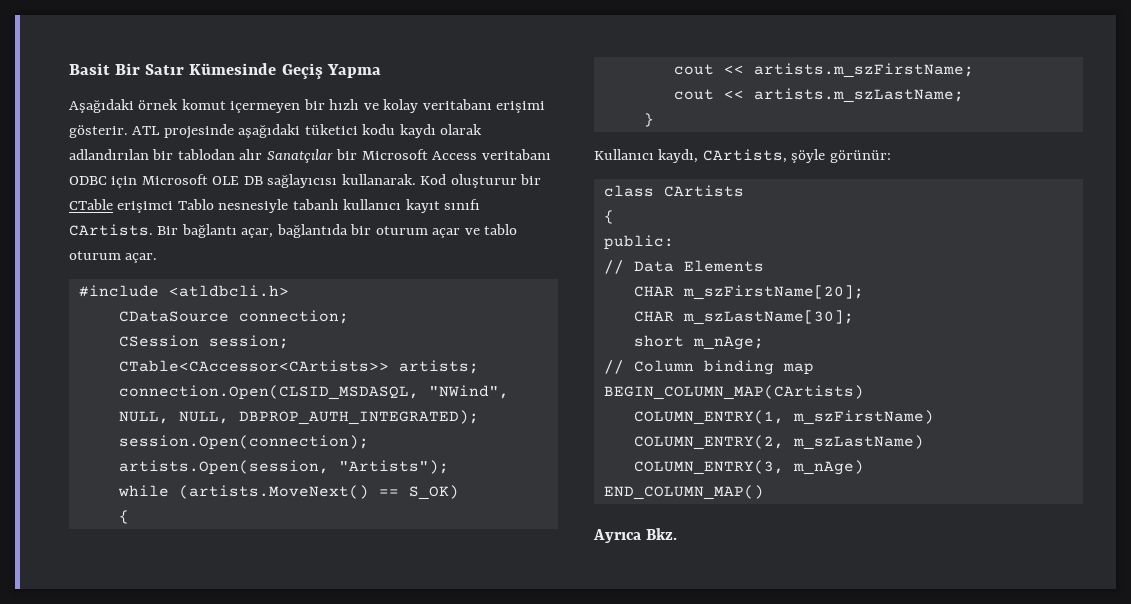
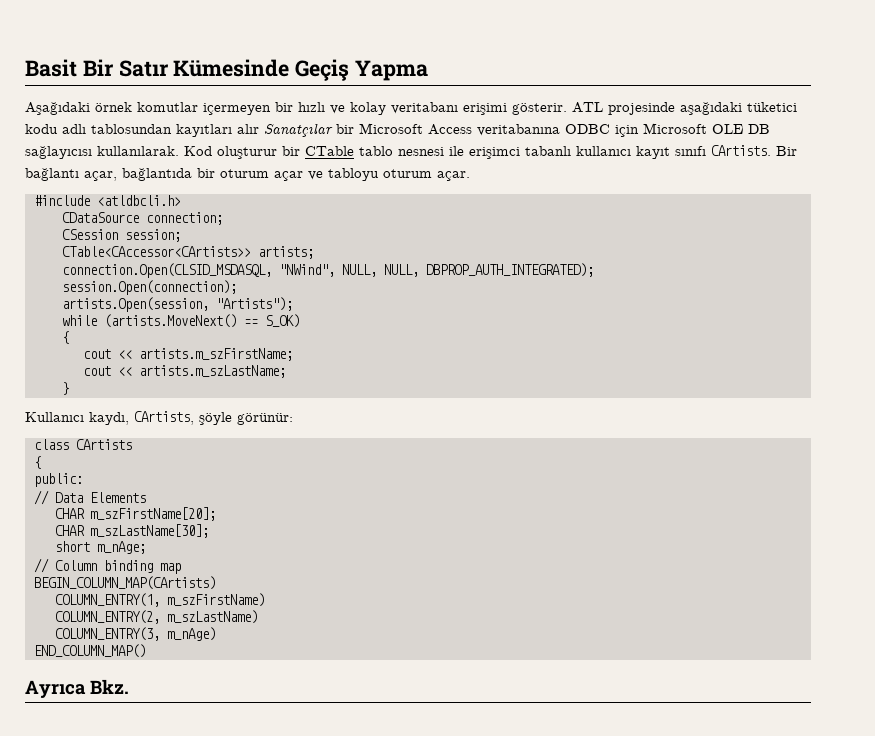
[181,99,226,110] komut -> [137,102,198,112] komutlar
[399,124,483,138] [69,149,235,160] kaydı olarak adlandırılan bir tablodan -> [62,124,232,137] adlı tablosundan kayıtları
[481,149,551,160] veritabanı -> [477,124,560,136] veritabanına
[341,174,416,185] kullanarak. -> [97,146,179,156] kullanılarak.
[117,199,289,213] erişimci Tablo nesnesiyle -> [359,146,520,159] tablo nesnesi ile erişimci
[484,224,518,235] tablo -> [328,168,379,181] tabloyu

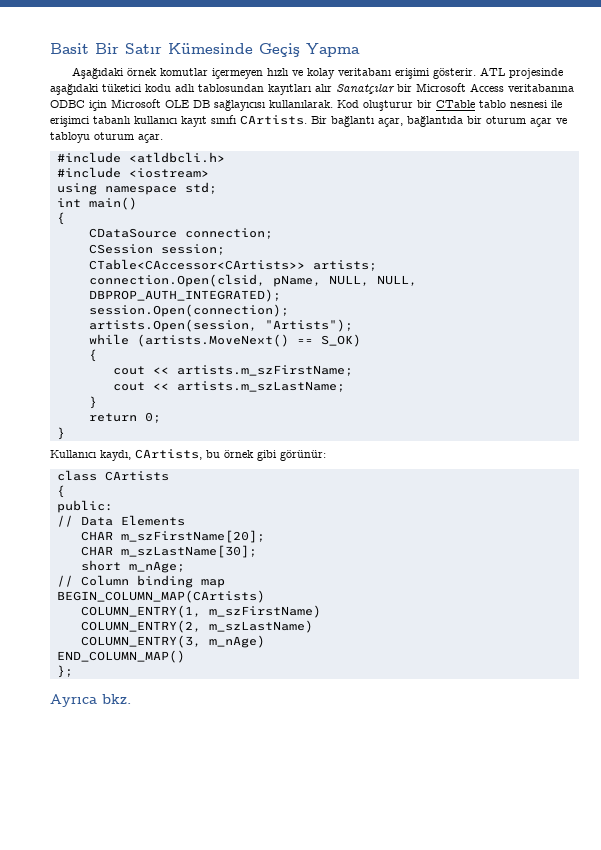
[275,102,293,112] bir -> (264, 73) none
(181, 200) none -> [56,167,209,178] [56,182,217,195] [56,197,137,210] [56,212,65,225] // #include <iostream> // using namespace std; // int main() // {
[61,263,335,278] connection.Open(CLSID_MSDASQL, "NWind", -> [88,274,321,287] connection.Open(clsid, pName,
(69, 388) none -> [88,412,161,423] [56,427,65,440] // return 0; // }
[199,412,232,425] şöyle -> [206,450,277,461] bu örnek gibi
(146, 651) none -> [56,665,73,678] // };
[90,679,129,694] Bkz. -> [102,694,131,704] bkz.

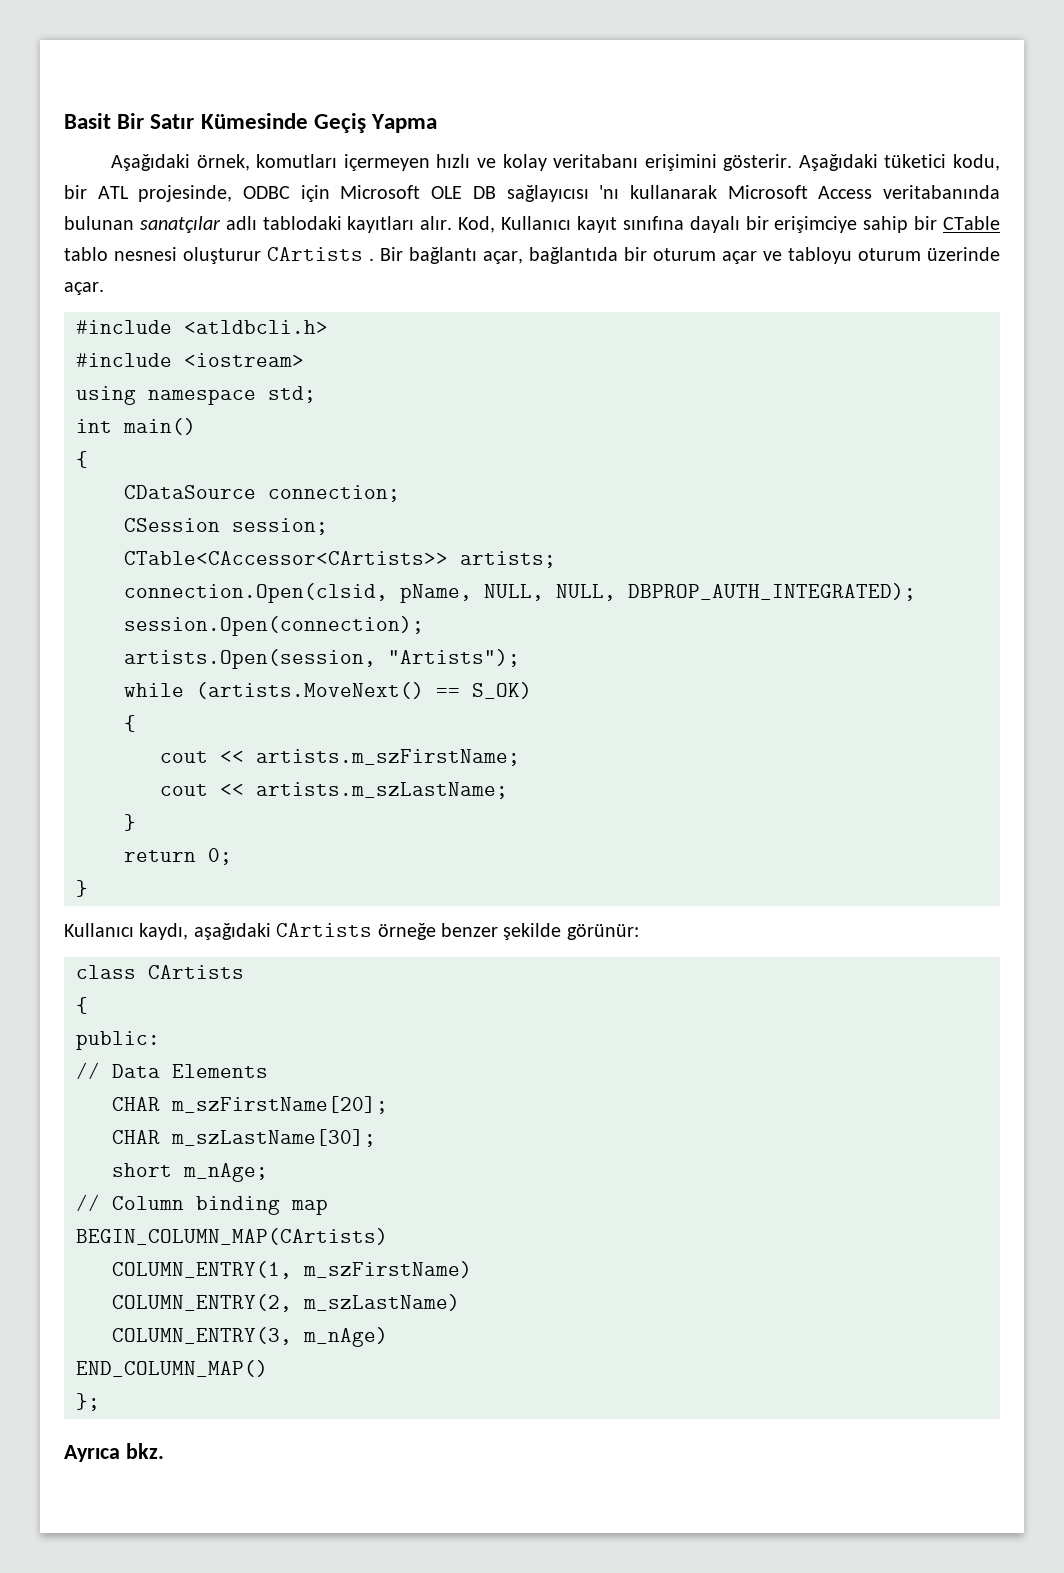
[127,68,209,76] örnek komutlar -> [196,154,338,171] örnek, komutları
[395,67,564,79] [50,83,574,95] erişimi gösterir. ATL projesinde aşağıdaki tüketici kodu adlı tablosundan kayıtları alır Sanatçılar bir Microsoft Access veritabanına -> [644,154,1000,171] [64,185,233,202] erişimini gösterir. Aşağıdaki tüketici kodu, bir ATL projesinde,
[269,100,562,111] [50,115,307,127] kullanılarak. Kod oluşturur bir CTable tablo nesnesi ile erişimci tabanlı kullanıcı kayıt sınıfı CArtists. -> [599,185,1001,199] [64,216,1001,233] [64,247,374,264] 'nı kullanarak Microsoft Access veritabanında bulunan sanatçılar adlı tablodaki kayıtları alır. Kod, Kullanıcı kayıt sınıfına dayalı bir erişimciye sahip bir CTable tablo nesnesi oluşturur CArtists .
(134, 136) none -> [927,247,1000,261] üzerinde
[135,449,277,461] CArtists, bu örnek gibi -> [193,923,562,940] aşağıdaki CArtists örneğe benzer şekilde

